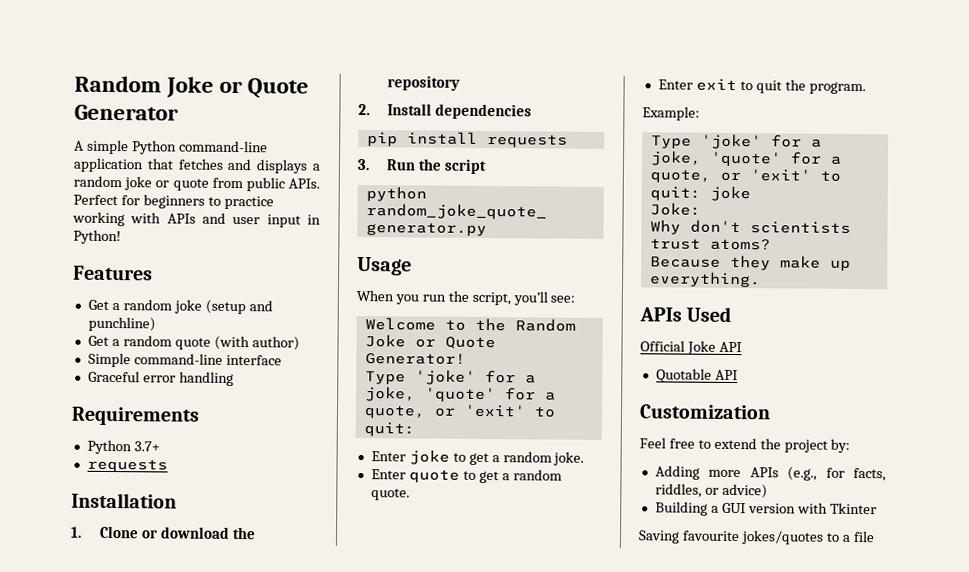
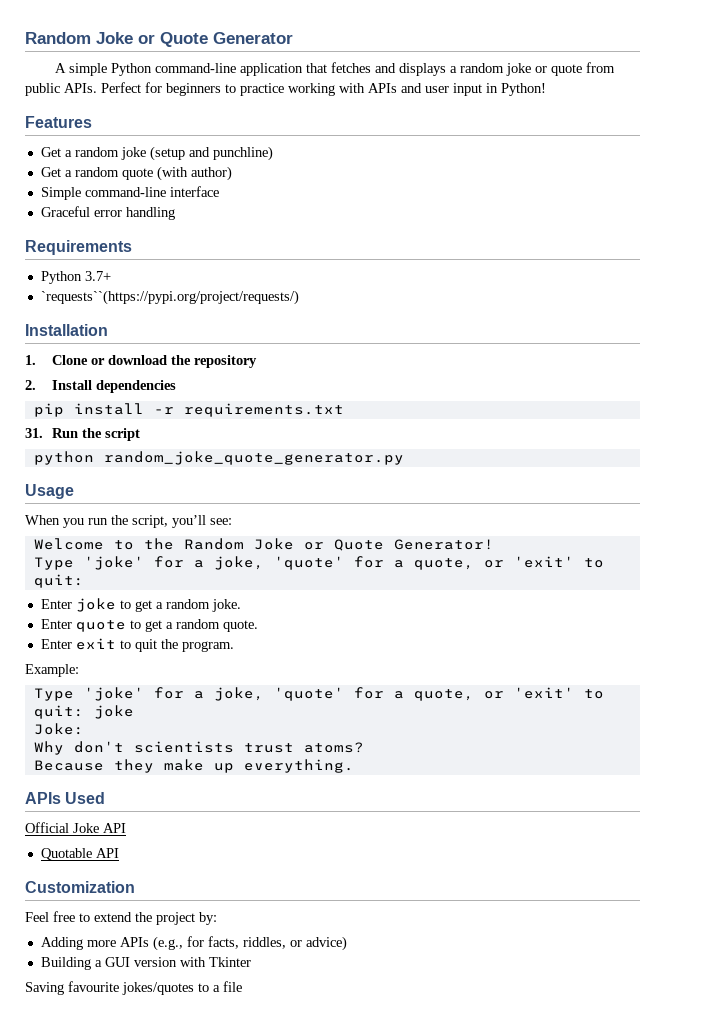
[86,458,168,473] requests -> [40,290,299,305] `requests``(https://pypi.org/project/requests/)
[486,134,568,148] [357,158,370,171] requests // 3. -> [153,403,344,417] [25,428,43,438] -r requirements.txt // 31.

